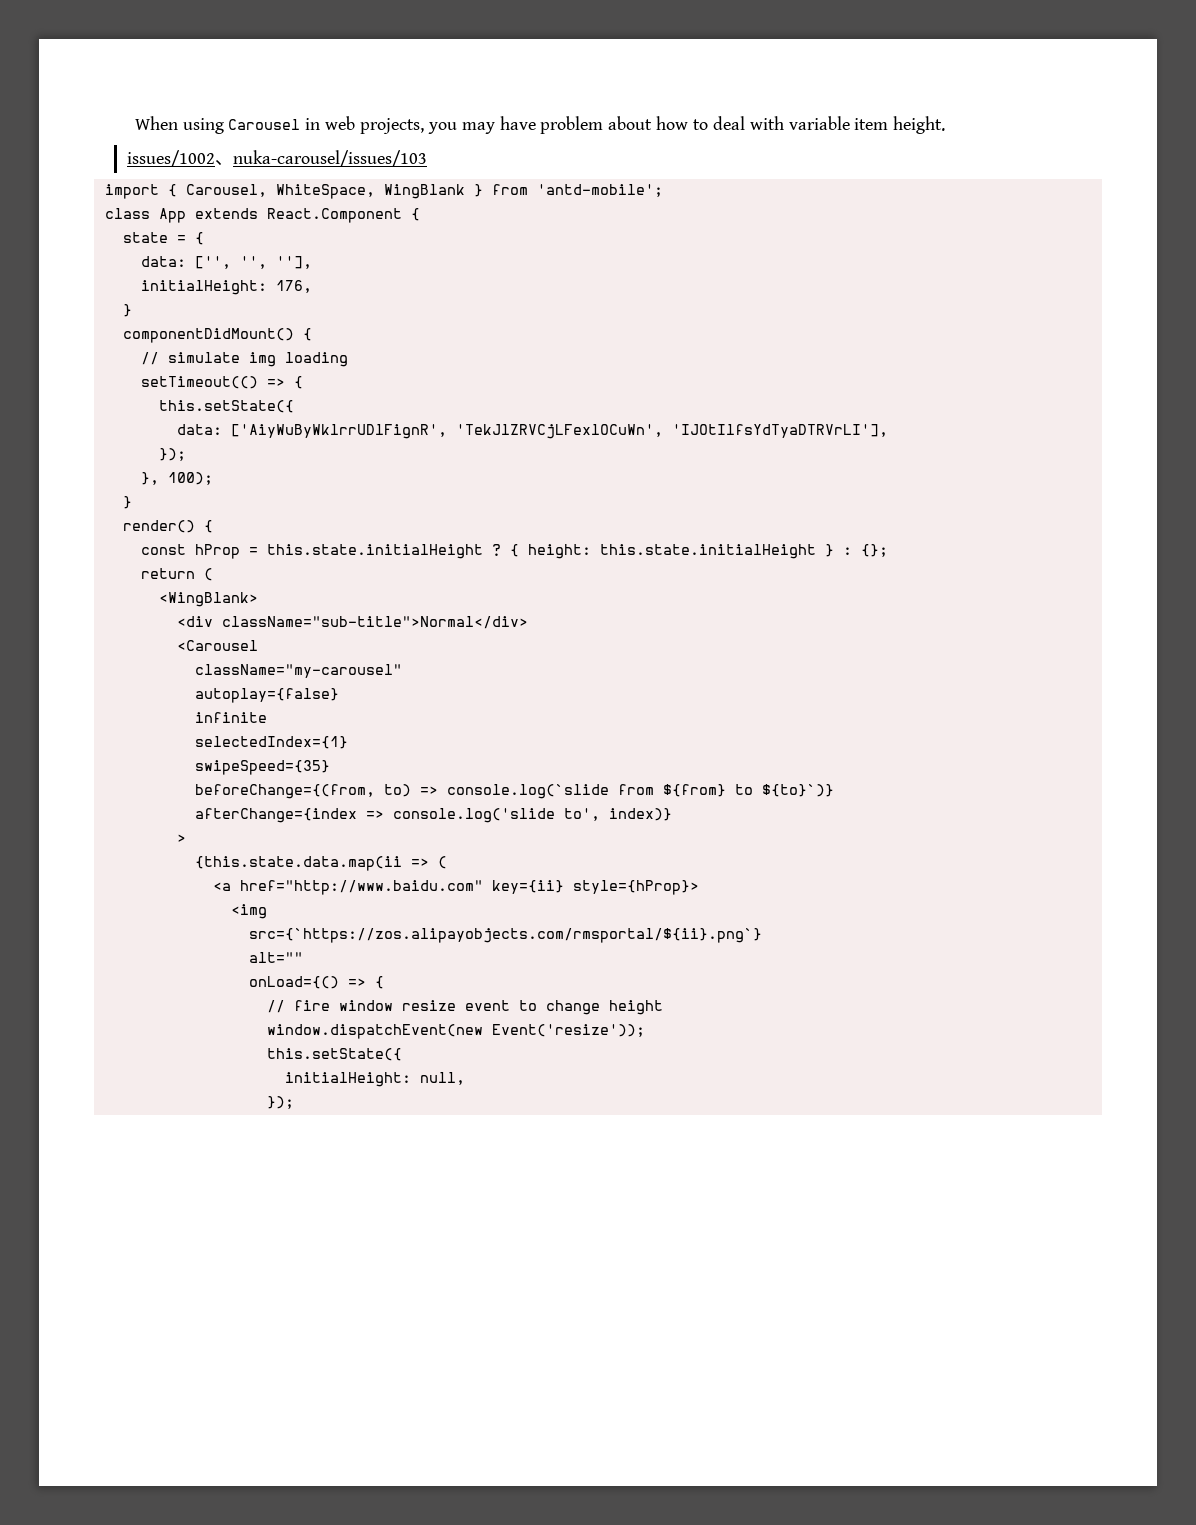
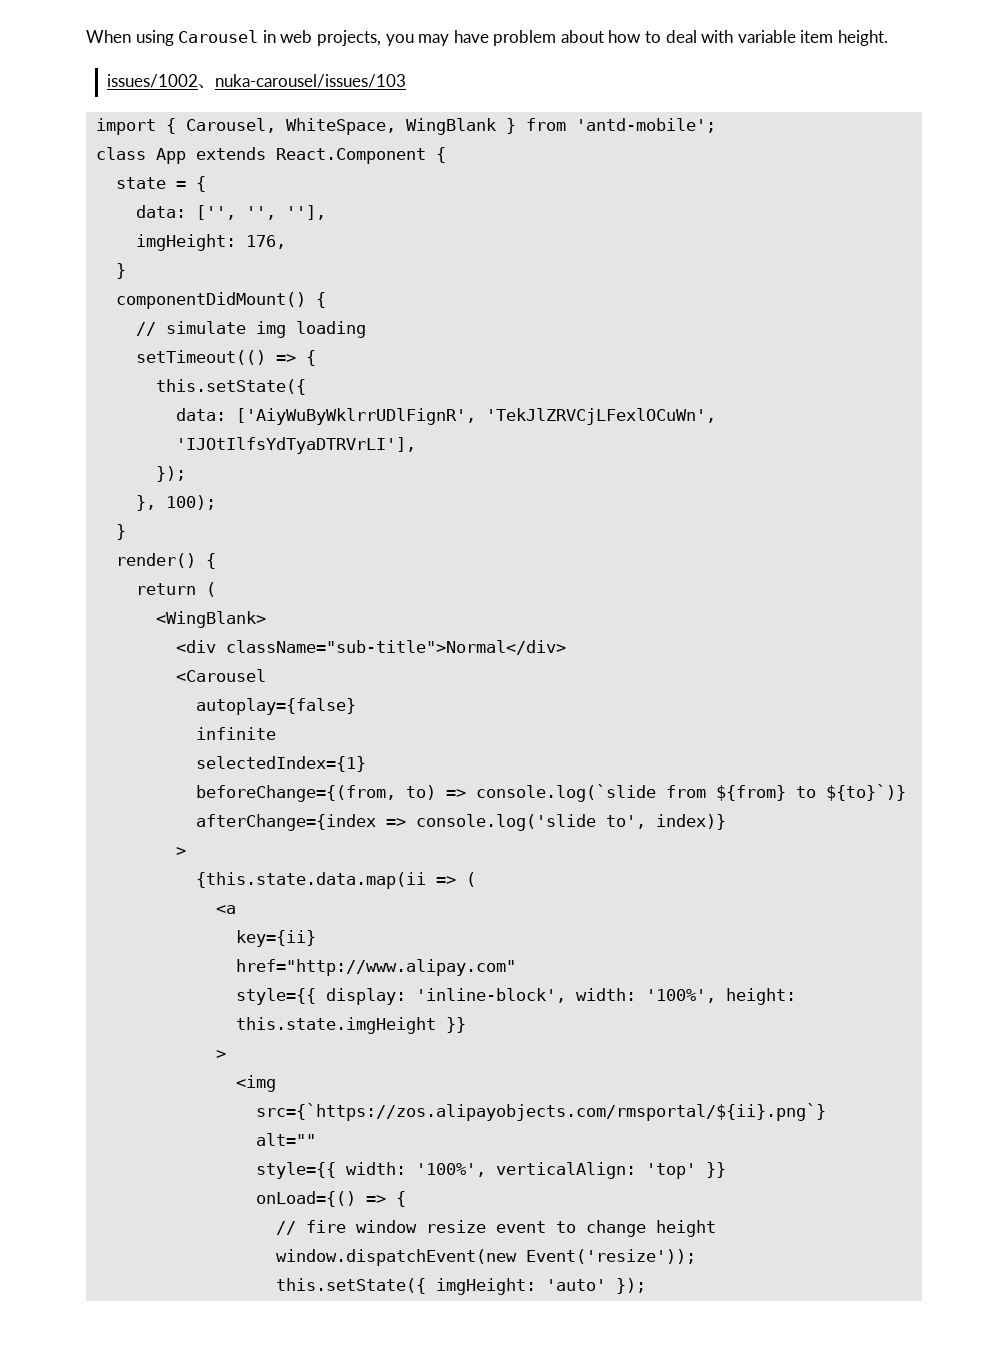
[140,280,267,295] initialHeight: -> [136,234,237,251] imgHeight:
[140,544,888,559] // const hProp = this.state.initialHeight ? { height: this.state.initialHeight } : {}; -> (217, 561) none
[194,664,402,678] // className="my-carousel" -> (267, 675) none
[194,760,330,775] // swipeSpeed={35} -> (367, 764) none
[239,880,483,895] href="http://www.baidu.com" -> (237, 909) //
[572,880,699,895] [230,904,267,919] [248,928,762,943] [248,952,303,963] style={hProp}> // <img // src={`https://zos.alipayobjects.com/rmsportal/${ii}.png`} // alt="" -> [236,959,517,976] [236,988,797,1005] [236,1017,467,1034] [216,1050,227,1059] [236,1075,277,1092] [256,1103,827,1121] [256,1133,317,1146] [256,1162,727,1179] // href="http://www.alipay.com" // style={{ display: 'inline-block', width: '100%', height: this.state.imgHeight }} // > // <img // src={`https://zos.alipayobjects.com/rmsportal/${ii}.png`} // alt="" // style={{ width: '100%', verticalAlign: 'top' }}
[284,1072,465,1087] // initialHeight: null, // -> [436,1278,607,1295] imgHeight: 'auto'

